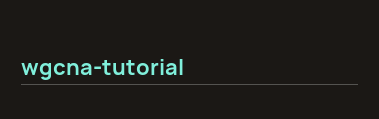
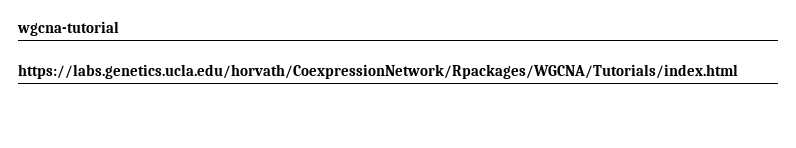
(184, 69) none -> [18,64,738,79] // https://labs.genetics.ucla.edu/horvath/CoexpressionNetwork/Rpackages/WGCNA/Tutorials/index.html

